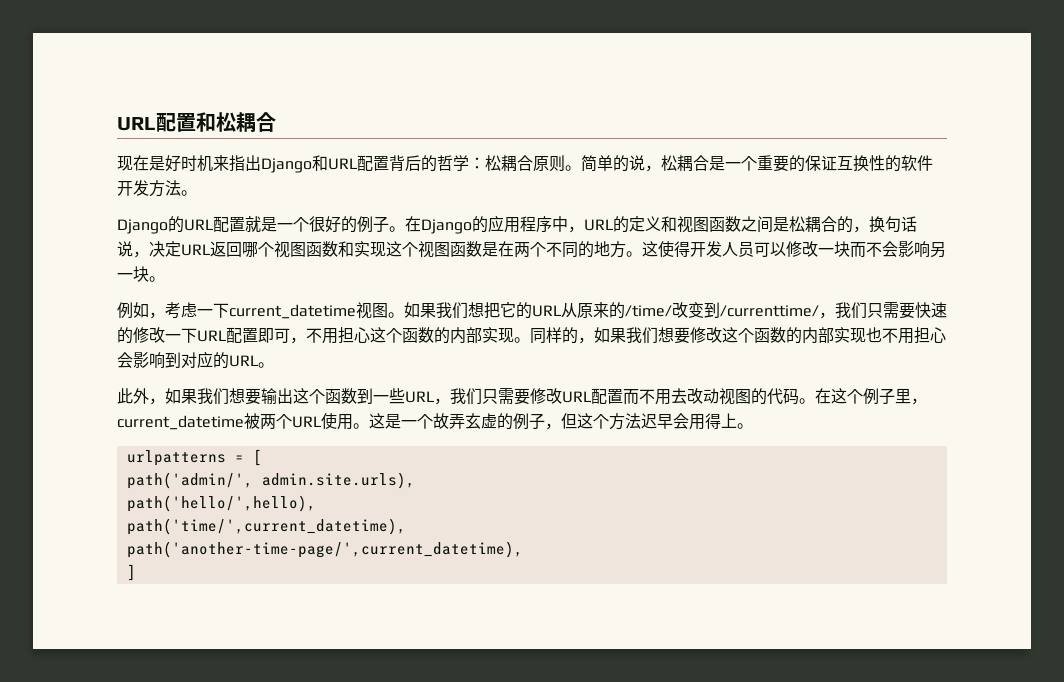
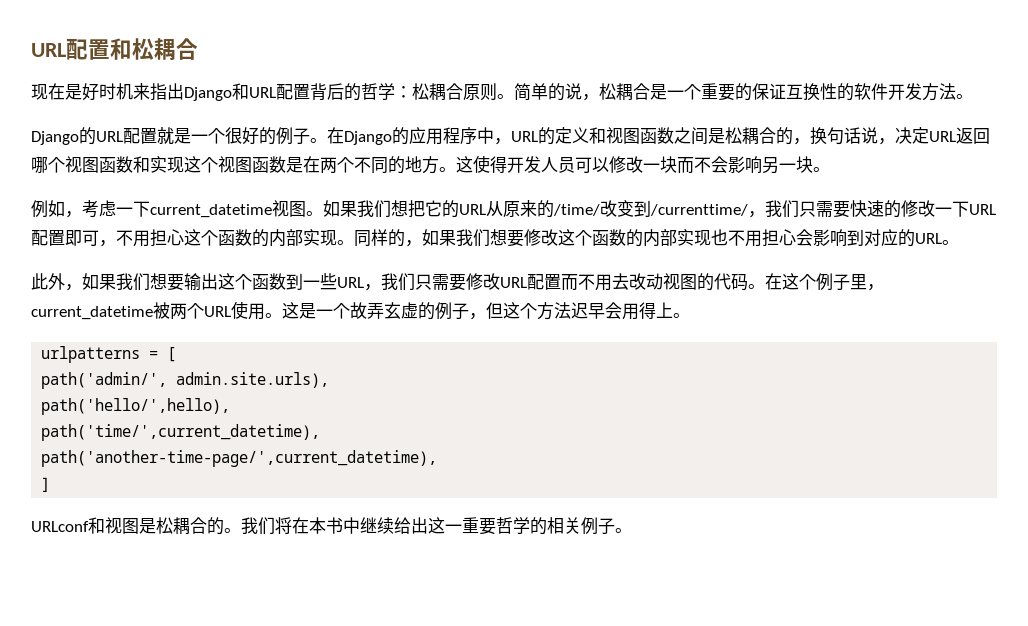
(136, 572) none -> [31,517,632,535] // URLconf和视图是松耦合的。我们将在本书中继续给出这一重要哲学的相关例子。

